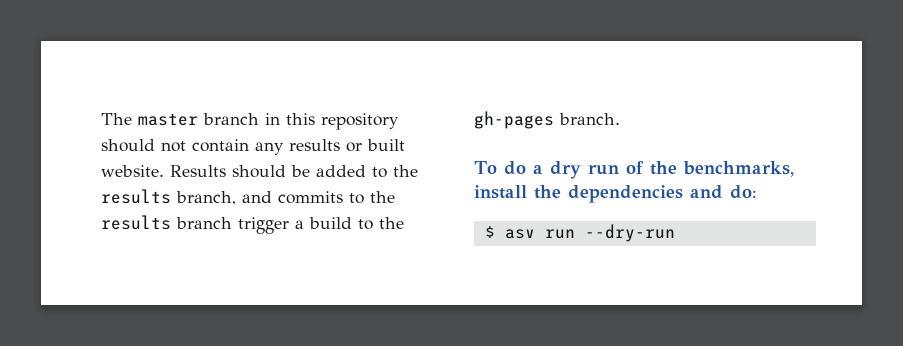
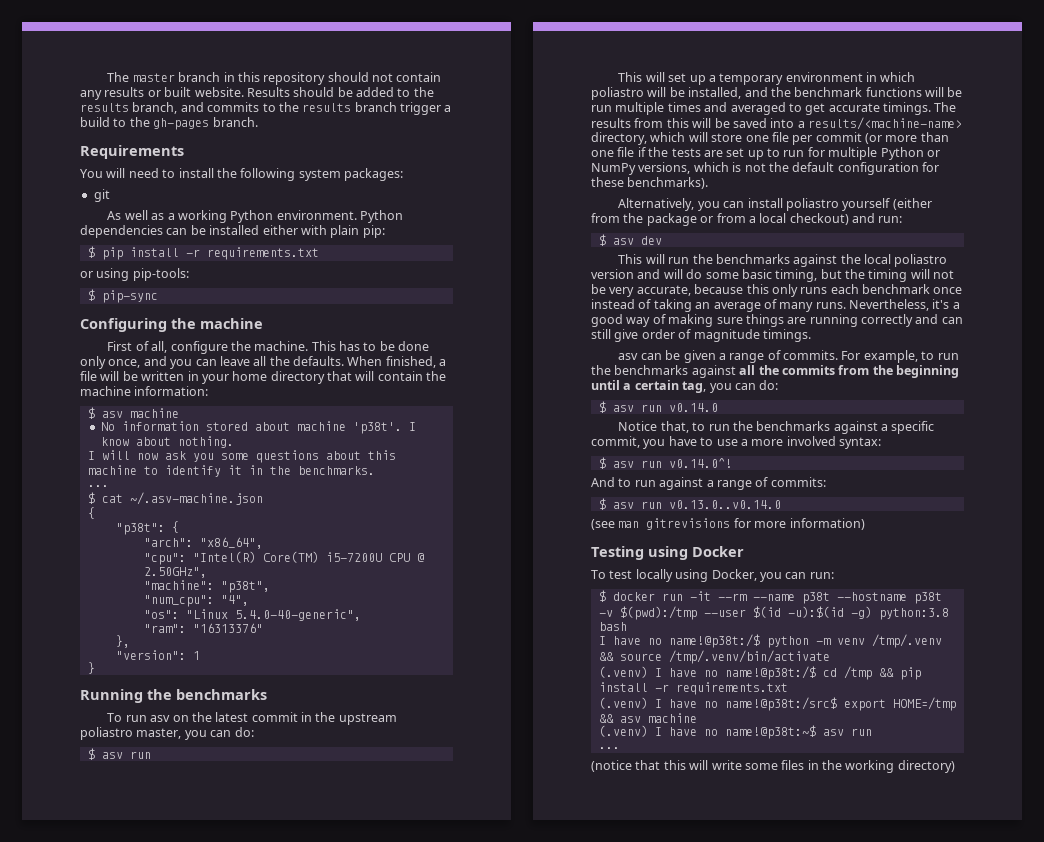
[474,161,794,179] [474,185,757,203] [484,224,675,242] To do a dry run of the benchmarks, install the dependencies and do: // $ asv run --dry-run -> [80,145,184,159] [80,168,403,181] [93,189,110,202] [107,210,404,223] [80,225,385,238] [87,246,319,260] [80,268,189,281] [87,289,158,303] [80,318,263,332] [107,341,430,354] [80,356,447,369] [80,371,447,384] [80,386,209,396] [87,407,179,419] [101,421,417,434] [101,436,235,448] [87,450,396,463] [87,465,375,477] [87,485,109,487] [87,492,263,505] [87,507,95,519] [115,521,179,535] [143,537,263,549] [143,551,424,565] [143,567,207,578] [143,580,270,593] [143,595,249,607] [143,609,361,621] [143,623,263,633] [115,635,130,648] [115,650,200,660] [87,662,95,674] [80,689,267,703] [107,712,397,725] [80,727,254,740] [87,748,151,760] [618,72,916,85] [591,87,963,100] [591,102,957,115] [591,117,962,130] [591,132,949,145] [591,147,940,160] [591,162,939,175] [591,177,709,189] [618,198,932,211] [591,213,903,226] [598,234,662,246] [618,254,948,267] [591,269,955,282] [591,284,963,297] [591,299,960,312] [591,314,963,327] [591,329,811,342] [618,350,959,363] [591,365,959,378] [591,380,779,393] [598,401,718,413] [618,421,935,434] [591,436,881,449] [598,457,732,469] [591,477,826,490] [598,498,781,510] [591,518,865,530] [591,546,744,560] [591,569,834,582] [598,590,942,604] [598,606,949,620] [598,622,627,631] [598,634,942,648] [598,650,830,664] [598,666,921,680] [598,682,788,695] [598,697,956,711] [598,713,697,723] [598,725,872,739] [598,747,620,749] [591,760,955,773] Requirements // You will need to install the following system packages: // git // As well as a working Python environment. Python dependencies can be installed either with plain pip: // $ pip install -r requirements.txt // or using pip-tools: // $ pip-sync // Configuring the machine // First of all, configure the machine. This has to be done only once, and you can leave all the defaults. When finished, a file will be written in your home directory that will contain the machine information: // $ asv machine // No information stored about machine 'p38t'. I know about nothing. // I will now ask you some questions about this machine to identify it in the benchmarks. // ... // $ cat ~/.asv-machine.json // { // "p38t": { // "arch": "x86_64", // "cpu": "Intel(R) Core(TM) i5-7200U CPU @ 2.50GHz", // "machine": "p38t", // "num_cpu": "4", // "os": "Linux 5.4.0-40-generic", // "ram": "16313376" // }, // "version": 1 // } // Running the benchmarks // To run asv on the latest commit in the upstream poliastro master, you can do: // $ asv run // This will set up a temporary environment in which poliastro will be installed, and the benchmark functions will be run multiple times and averaged to get accurate timings. The results from this will be saved into a results/<machine-name> directory, which will store one file per commit (or more than one file if the tests are set up to run for multiple Python or NumPy versions, which is not the default configuration for these benchmarks). // Alternatively, you can install poliastro yourself (either from the package or from a local checkout) and run: // $ asv dev // This will run the benchmarks against the local poliastro version and will do some basic timing, but the timing will not be very accurate, because this only runs each benchmark once instead of taking an average of many runs. Nevertheless, it's a good way of making sure things are running correctly and can still give order of magnitude timings. // asv can be given a range of commits. For example, to run the benchmarks against all the commits from the beginning until a certain tag, you can do: // $ asv run v0.14.0 // Notice that, to run the benchmarks against a specific commit, you have to use a more involved syntax: // $ asv run v0.14.0^! // And to run against a range of commits: // $ asv run v0.13.0..v0.14.0 // (see man gitrevisions for more information) // Testing using Docker // To test locally using Docker, you can run: // $ docker run -it --rm --name p38t --hostname p38t -v $(pwd):/tmp --user $(id -u):$(id -g) python:3.8 bash // I have no name!@p38t:/$ python -m venv /tmp/.venv && source /tmp/.venv/bin/activate // (.venv) I have no name!@p38t:/$ cd /tmp && pip install -r requirements.txt // (.venv) I have no name!@p38t:/src$ export HOME=/tmp && asv machine // (.venv) I have no name!@p38t:~$ asv run // ... // (notice that this will write some files in the working directory)

